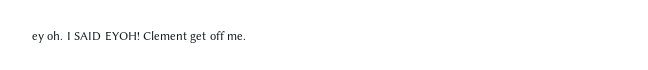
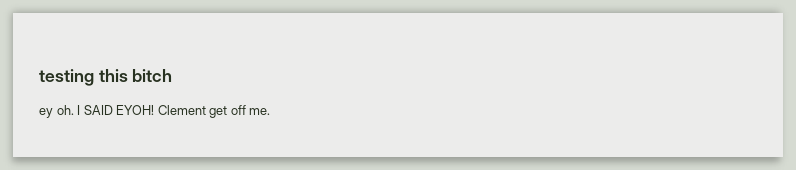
(32, 38) none -> [39,69,173,86] testing this bitch //

